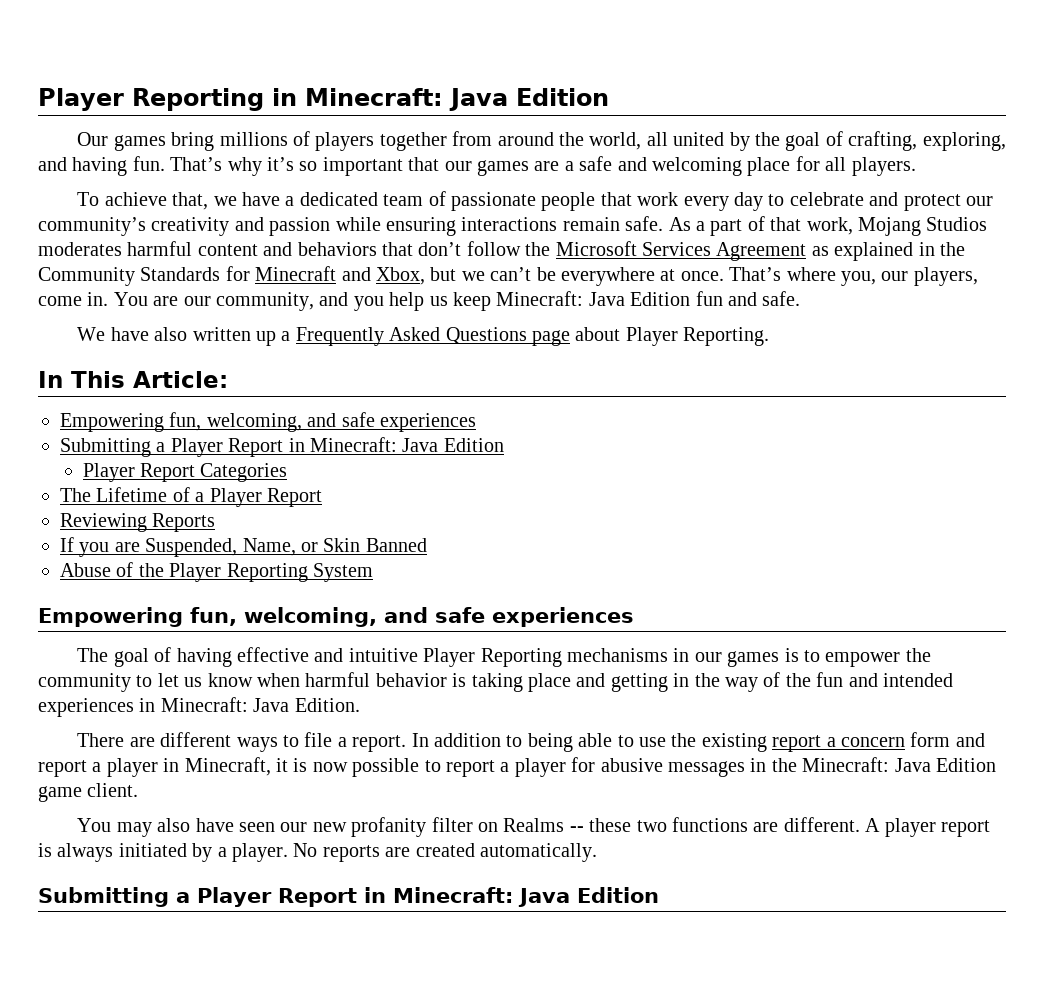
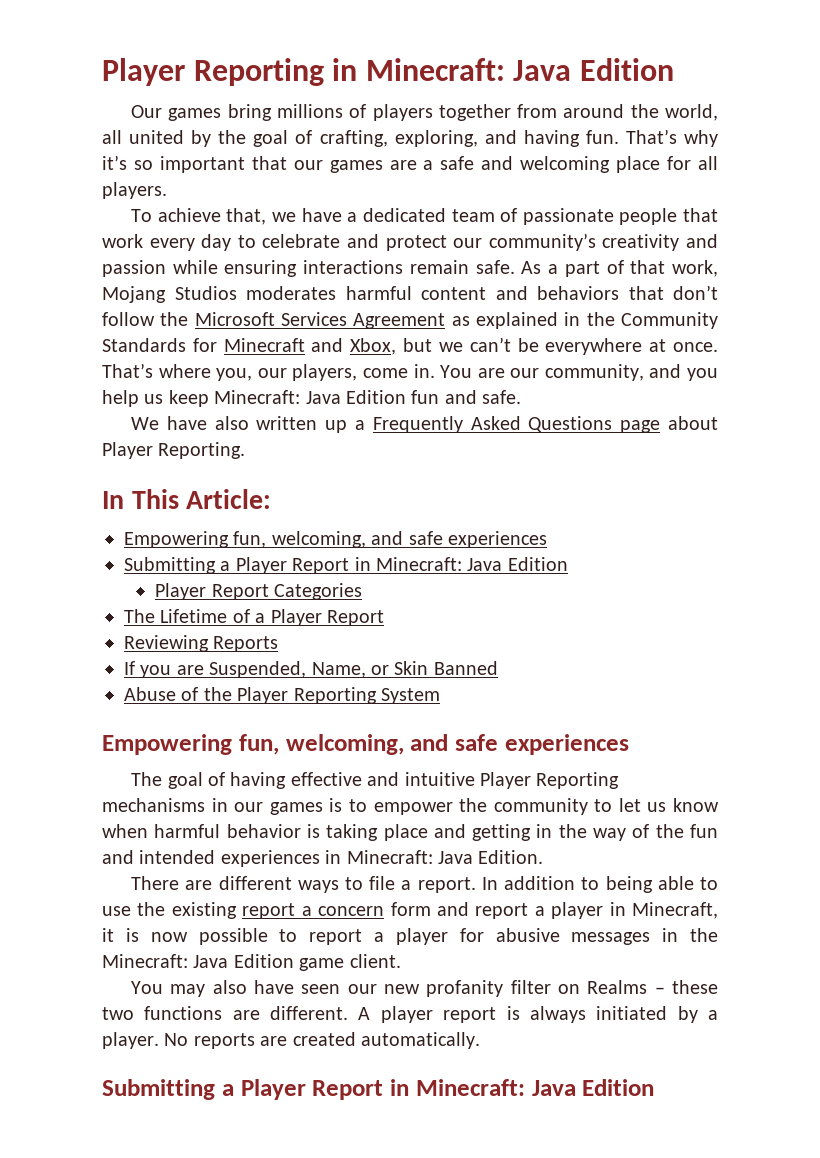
[569,826,584,832] -- -> [654,987,665,994] –

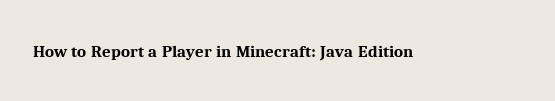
[102,58,674,86] [131,104,718,121] [102,129,718,147] [102,155,718,173] [102,182,167,199] [131,208,718,225] [102,233,719,251] [102,260,719,277] [102,285,718,303] [102,312,718,329] [102,337,718,355] [102,363,718,381] [102,390,522,407] [131,416,718,433] [102,442,246,459] [102,489,272,509] [124,531,547,548] [124,557,568,574] [155,583,362,600] [124,609,384,626] [124,635,279,652] [124,661,498,678] [124,687,440,704] [102,734,629,755] [131,772,620,789] [102,798,720,815] [102,824,718,841] [102,850,544,867] [131,876,718,893] [102,902,719,919] [102,928,718,945] [102,954,401,971] [131,980,718,997] [102,1006,719,1023] [102,1032,480,1049] [102,1079,655,1100] Player Reporting in Minecraft: Java Edition // Our games bring millions of players together from around the world, all united by the goal of crafting, exploring, and having fun. That’s why it’s so important that our games are a safe and welcoming place for all players. // To achieve that, we have a dedicated team of passionate people that work every day to celebrate and protect our community’s creativity and passion while ensuring interactions remain safe. As a part of that work, Mojang Studios moderates harmful content and behaviors that don’t follow the Microsoft Services Agreement as explained in the Community Standards for Minecraft and Xbox, but we can’t be everywhere at once. That’s where you, our players, come in. You are our community, and you help us keep Minecraft: Java Edition fun and safe. // We have also written up a Frequently Asked Questions page about Player Reporting. // In This Article: // Empowering fun, welcoming, and safe experiences // Submitting a Player Report in Minecraft: Java Edition // Player Report Categories // The Lifetime of a Player Report // Reviewing Reports // If you are Suspended, Name, or Skin Banned // Abuse of the Player Reporting System // Empowering fun, welcoming, and safe experiences // The goal of having effective and intuitive Player Reporting mechanisms in our games is to empower the community to let us know when harmful behavior is taking place and getting in the way of the fun and intended experiences in Minecraft: Java Edition. // There are different ways to file a report. In addition to being able to use the existing report a concern form and report a player in Minecraft, it is now possible to report a player for abusive messages in the Minecraft: Java Edition game client. // You may also have seen our new profanity filter on Realms – these two functions are different. A player report is always initiated by a player. No reports are created automatically. // Submitting a Player Report in Minecraft: Java Edition -> [33,45,413,61] How to Report a Player in Minecraft: Java Edition

